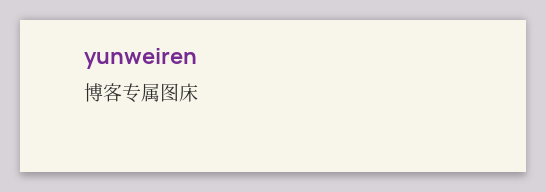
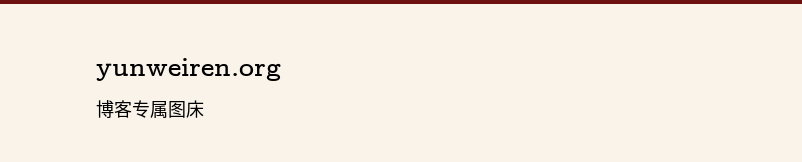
[84,48,197,69] yunweiren -> [96,58,281,81] yunweiren.org

